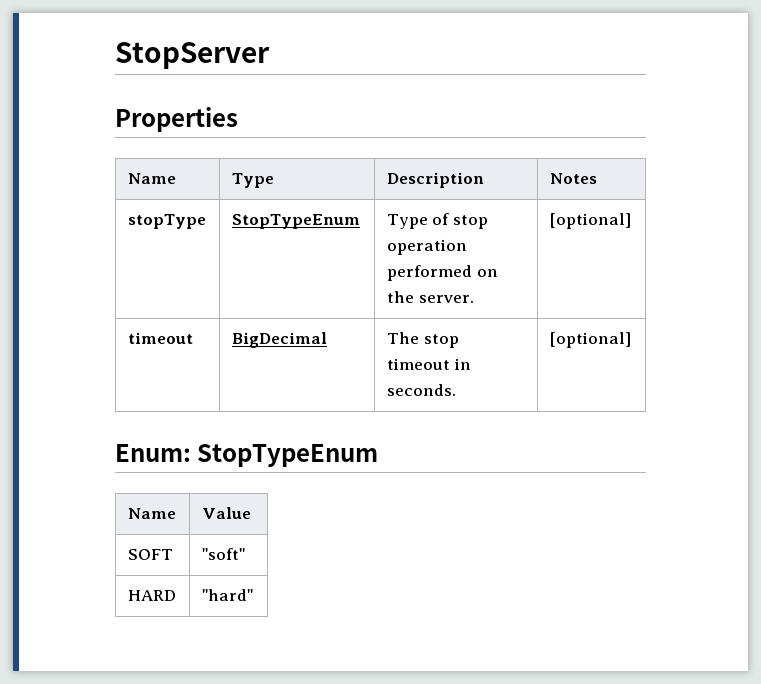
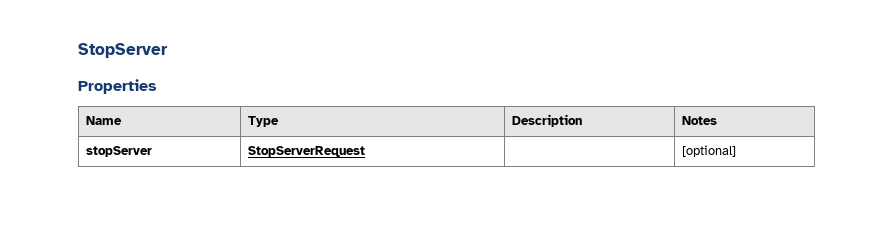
[127,214,206,229] [231,214,360,229] [386,213,489,229] [386,239,467,255] [386,265,498,281] [386,291,474,303] [549,213,631,229] [127,332,193,344] [231,332,327,348] [386,332,459,348] [386,358,471,370] [386,384,456,396] [549,332,631,348] [115,444,379,467] [127,508,176,519] [201,507,251,519] [127,549,173,560] [201,548,245,560] [127,590,176,601] [201,589,253,601] stopType | StopTypeEnum | Type of stop operation performed on the server. | [optional] // timeout | BigDecimal | The stop timeout in seconds. | [optional] // Enum: StopTypeEnum // Name | Value // SOFT | "soft" // HARD | "hard" -> [85,146,152,157] [247,146,365,157] [681,145,736,157] stopServer | StopServerRequest | | [optional]

